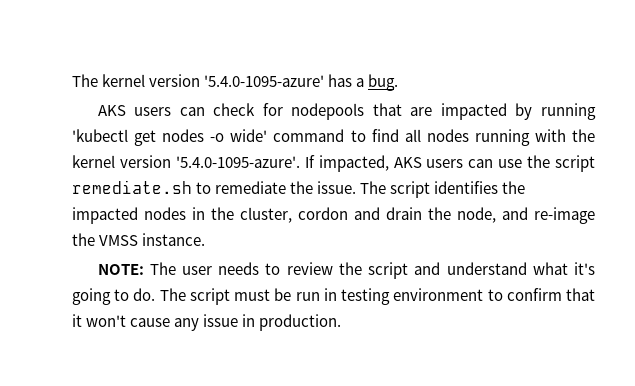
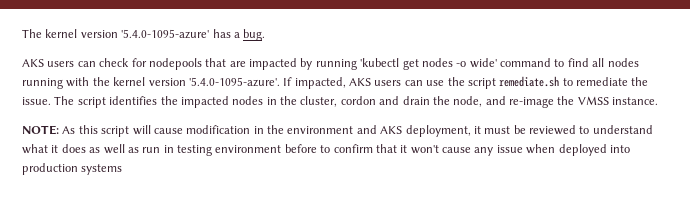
[149,262,595,279] [72,288,292,305] The user needs to review the script and understand what it's going to do. The script must be -> [62,125,653,137] [22,144,139,154] As this script will cause modification in the environment and AKS deployment, it must be reviewed to understand what it does as well as
(484, 294) none -> [284,144,317,153] before
[242,314,342,331] in production. -> [526,144,630,156] [22,163,123,175] when deployed into production systems

